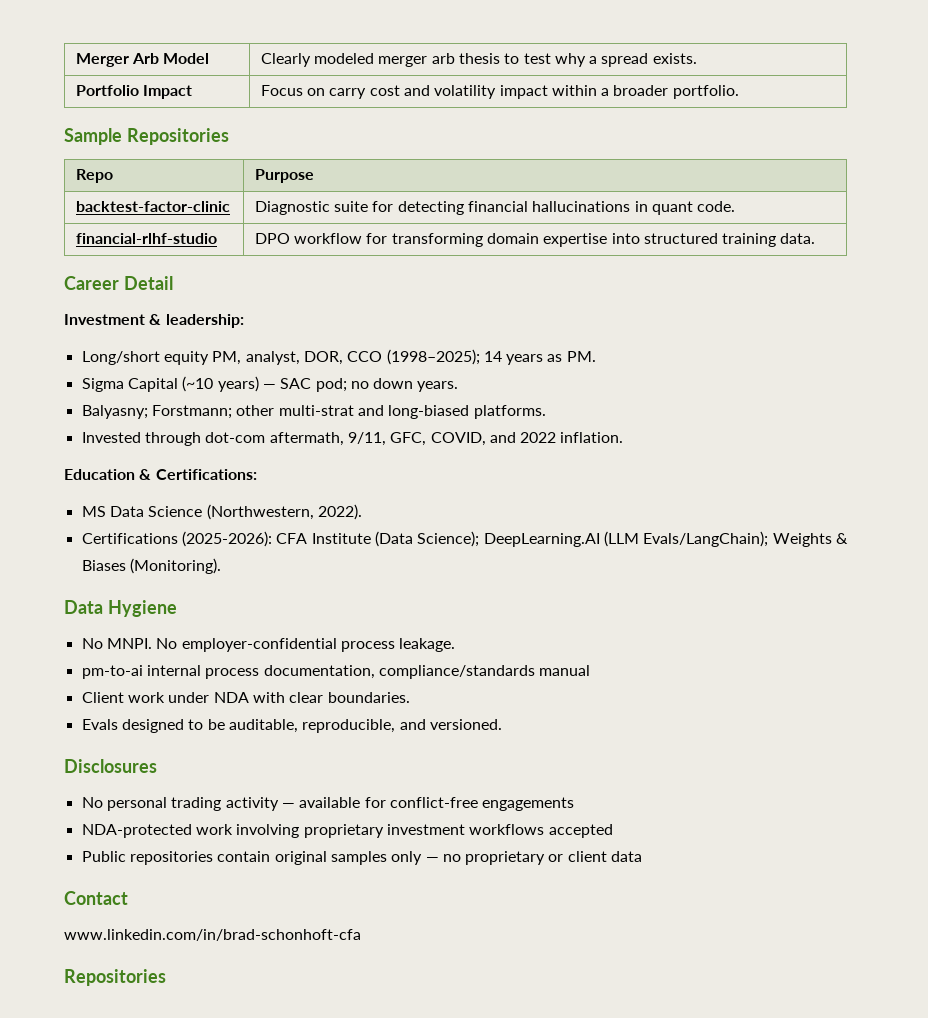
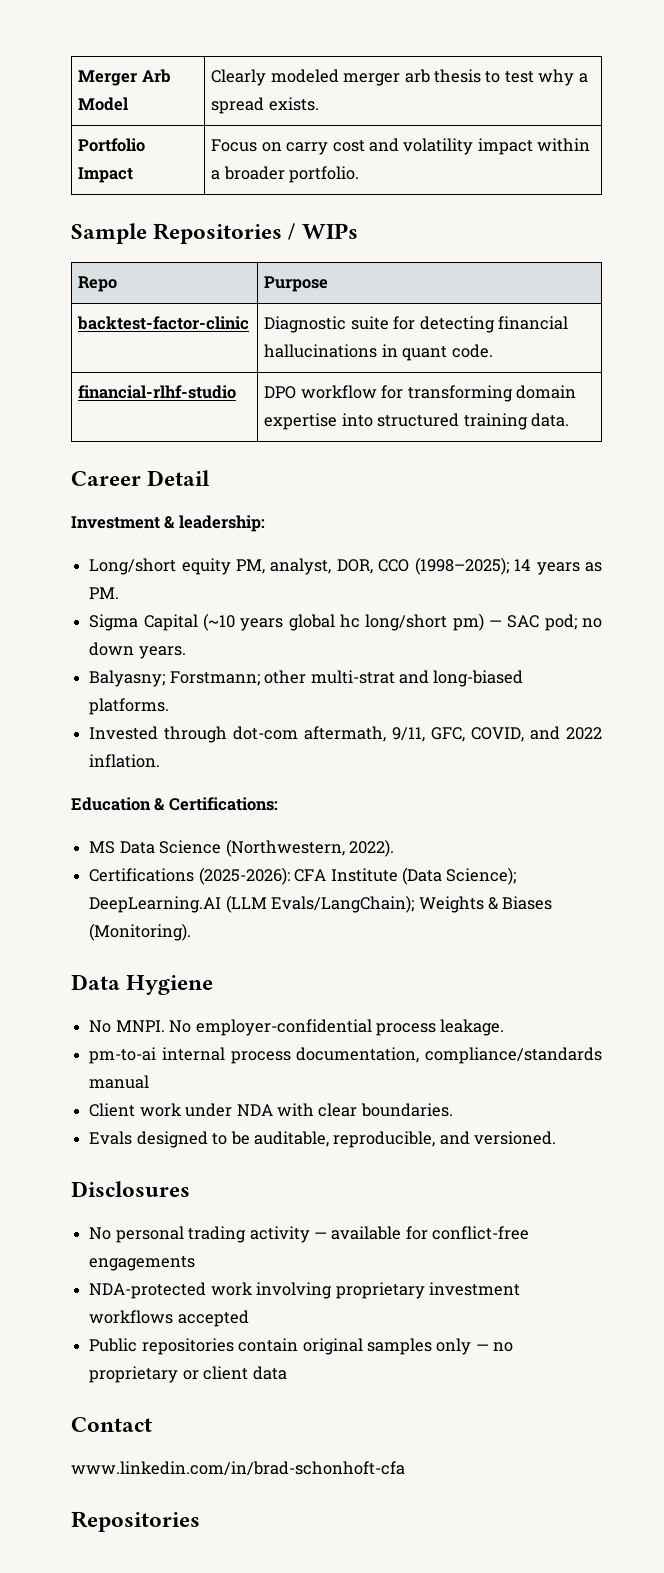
(229, 136) none -> [288,223,358,240] / WIPs
[217,376,259,392] years) -> [240,613,484,631] years global hc long/short pm)

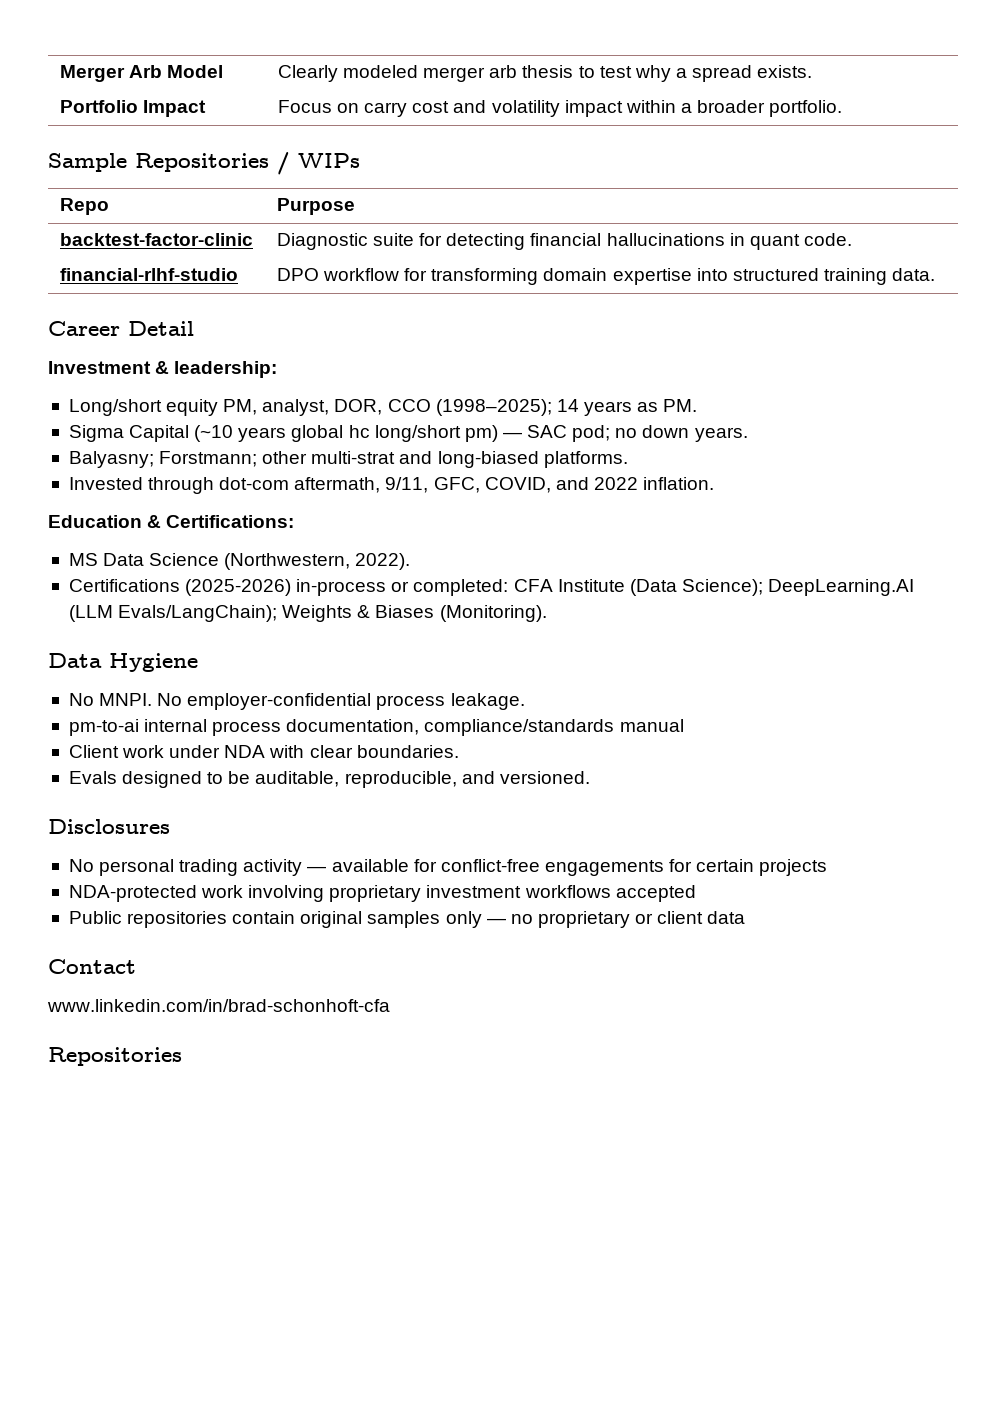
[198,867,290,885] (2025-2026): -> [185,579,509,596] (2025-2026) in-process or completed:
(196, 1263) none -> [669,859,828,876] for certain projects

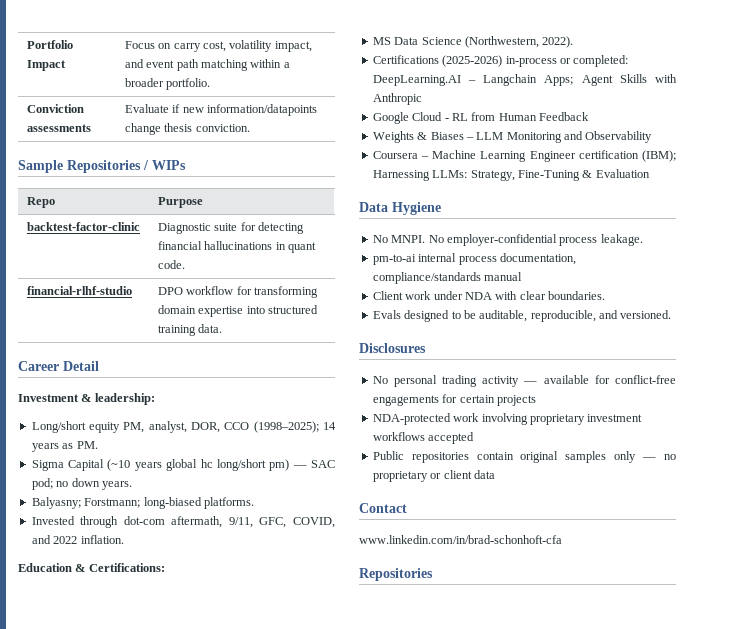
[59,65,224,82] [277,65,813,82] Merger Arb Model | Clearly modeled merger arb thesis to test why a spread exists. // -> (26, 44) none
[412,100,843,117] cost and volatility impact within a broader portfolio. -> [203,40,312,52] [124,59,290,71] [124,78,211,90] [26,104,84,113] [26,124,91,132] [124,104,318,116] [124,123,250,135] cost, volatility impact, and event path matching within a broader portfolio. // Conviction assessments | Evaluate if new information/datapoints change thesis conviction.
[262,451,433,464] other multi-strat and -> (141, 503) none
[513,579,915,596] [68,605,547,622] CFA Institute (Data Science); DeepLearning.AI (LLM Evals/LangChain); Weights & Biases (Monitoring). -> [372,74,677,86] [372,93,422,105] [372,112,589,124] [372,131,653,143] [372,150,676,162] [372,169,650,181] DeepLearning.AI – Langchain Apps; Agent Skills with Anthropic // Google Cloud - RL from Human Feedback // Weights & Biases – LLM Monitoring and Observability // Coursera – Machine Learning Engineer certification (IBM); Harnessing LLMs: Strategy, Fine-Tuning & Evaluation

